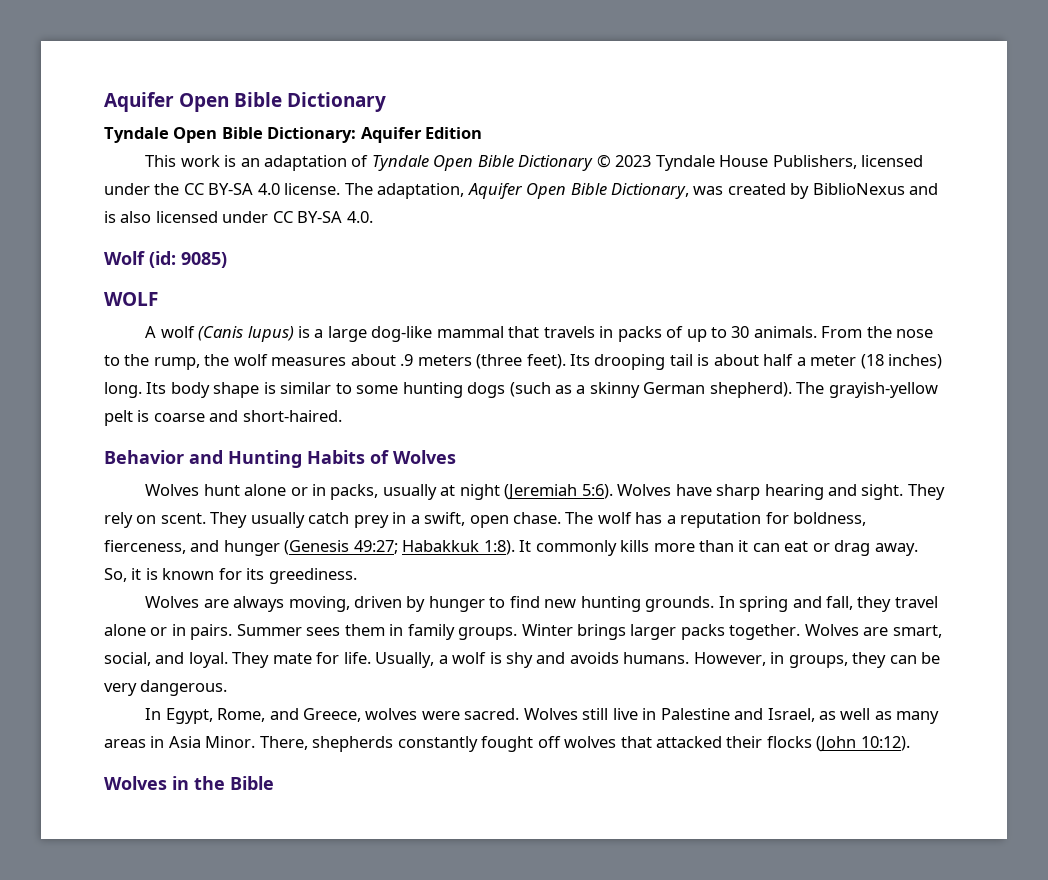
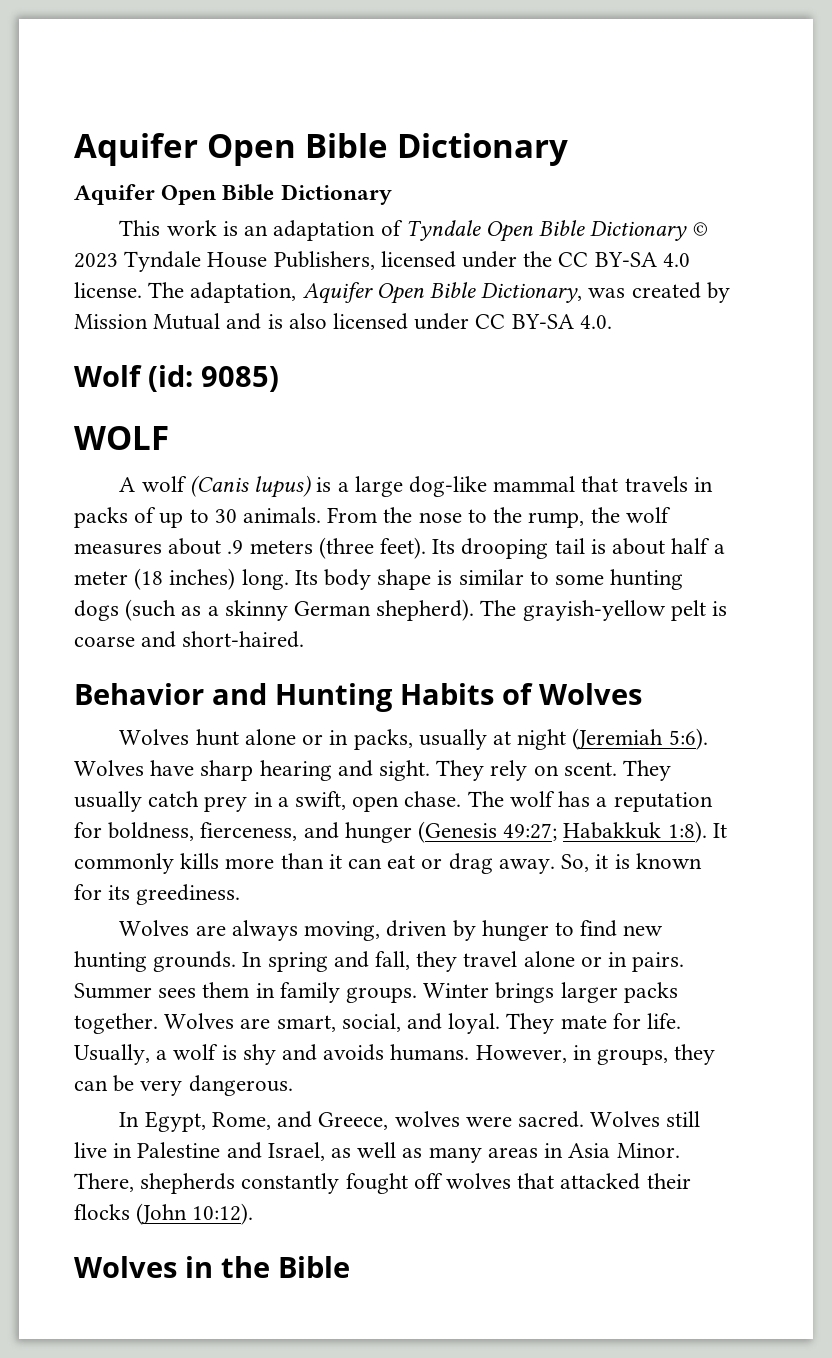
[104,92,387,112] [104,127,483,143] Aquifer Open Bible Dictionary // Tyndale Open Bible Dictionary: Aquifer Edition -> [74,133,568,166] [74,184,392,205] Aquifer Open Bible Dictionary // Aquifer Open Bible Dictionary
[812,183,905,195] BiblioNexus -> [74,313,221,330] Mission Mutual

